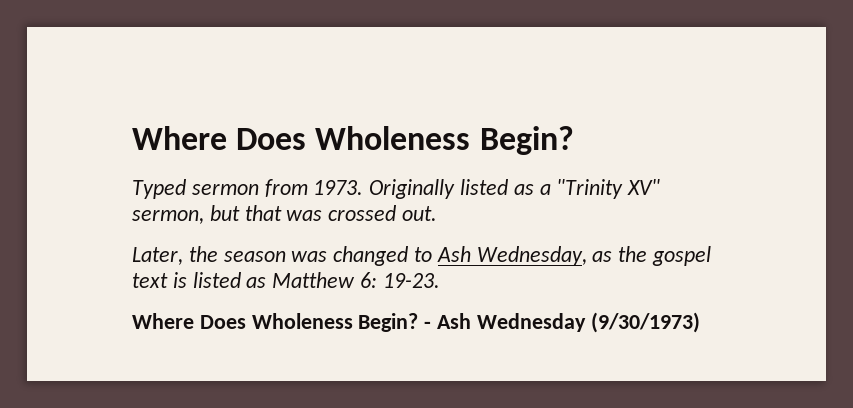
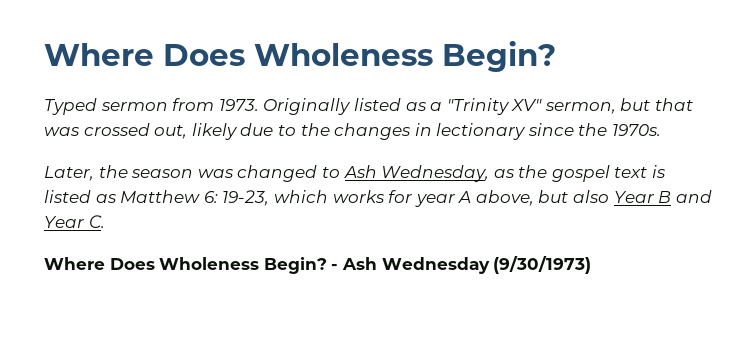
[402,206,438,221] out. -> [154,123,662,140] out, likely due to the changes in lectionary since the 1970s.
[382,273,440,288] 19-23. -> [222,190,712,207] [44,215,105,228] 19-23, which works for year A above, but also Year B and Year C.

